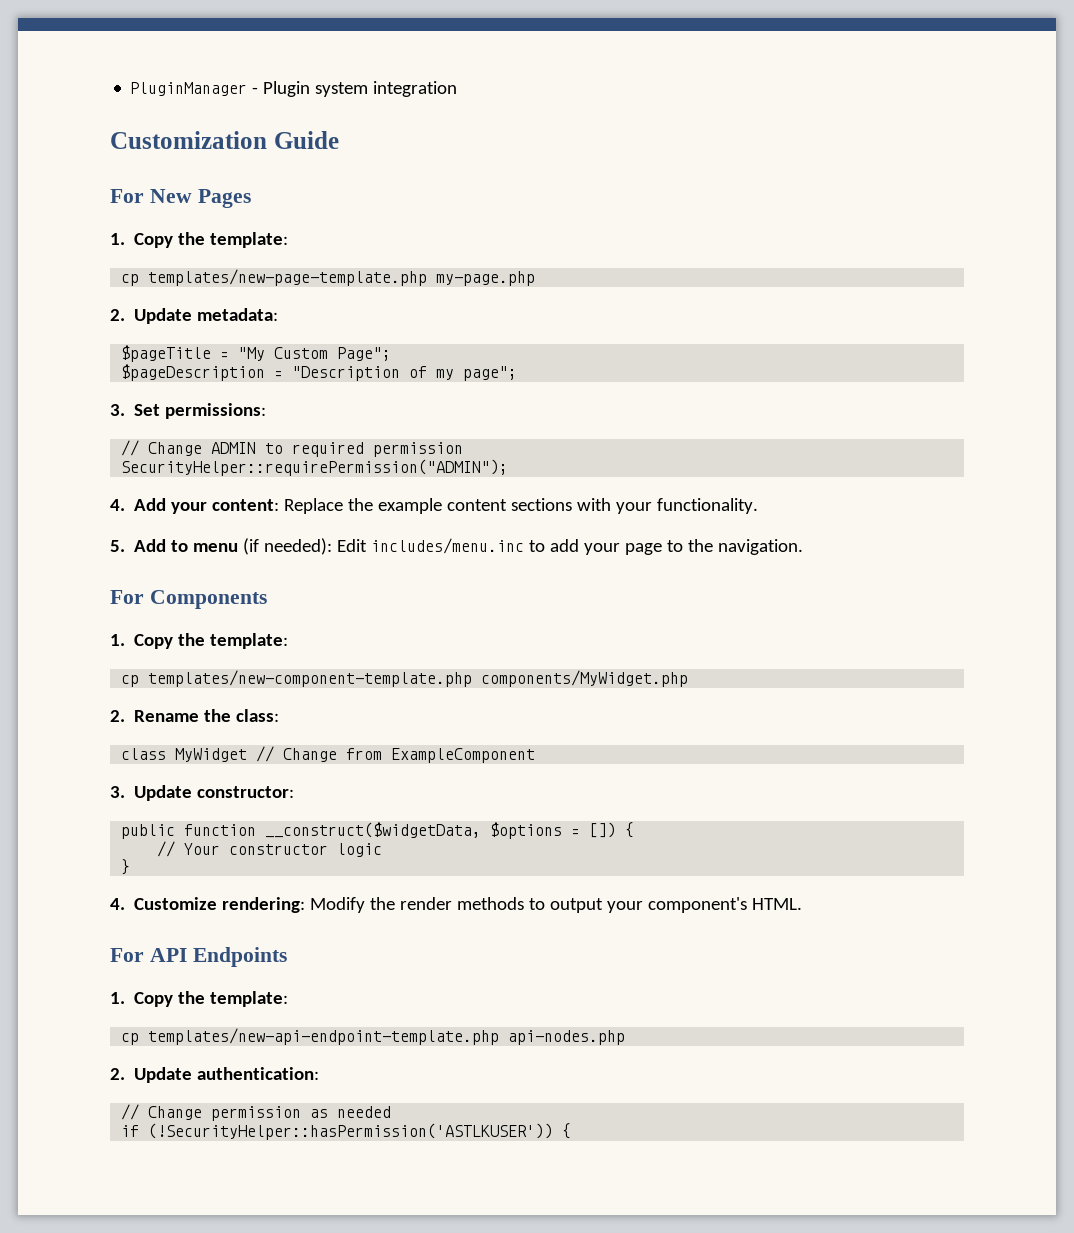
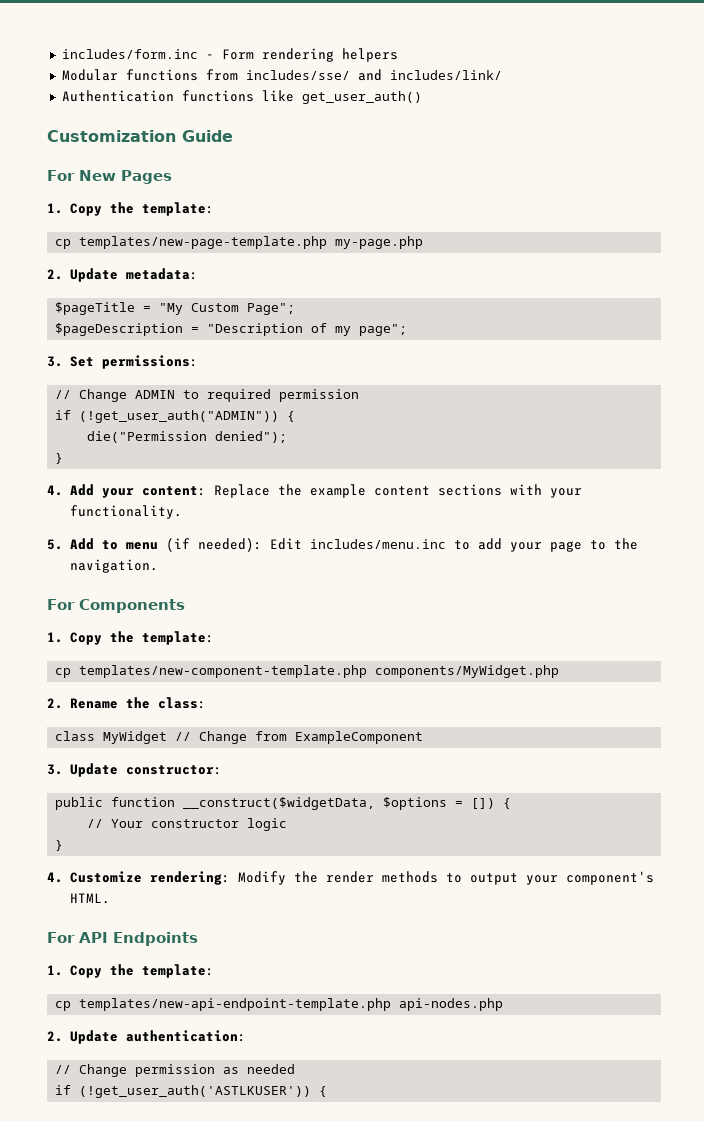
[130,81,458,97] PluginManager - Plugin system integration -> [61,48,398,62] [61,69,502,81] [61,90,422,104] includes/form.inc - Form rendering helpers // Modular functions from includes/sse/ and includes/link/ // Authentication functions like get_user_auth()
[121,459,509,476] SecurityHelper::requirePermission("ADMIN"); -> [55,410,296,423] [87,431,288,443] [55,453,64,464] if (!get_user_auth("ADMIN")) { // die("Permission denied"); // }
[148,1123,554,1140] (!SecurityHelper::hasPermission('ASTLKUSER')) -> [79,1085,312,1098] (!get_user_auth('ASTLKUSER'))

